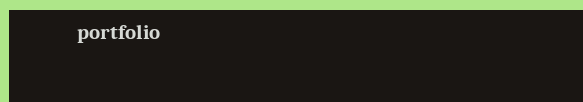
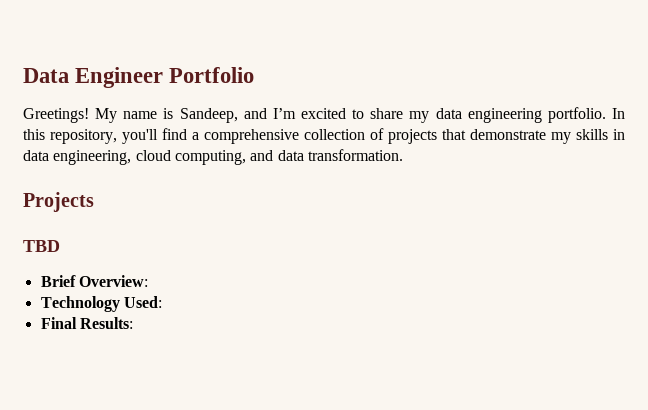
[77,24,160,43] portfolio -> [23,67,255,88] [23,107,625,123] [23,128,625,144] [23,149,403,165] [23,192,94,212] [23,240,60,252] [40,275,148,287] [40,296,162,312] [40,317,133,329] Data Engineer Portfolio // Greetings! My name is Sandeep, and I’m excited to share my data engineering portfolio. In this repository, you'll find a comprehensive collection of projects that demonstrate my skills in data engineering, cloud computing, and data transformation. // Projects // TBD // Brief Overview: // Technology Used: // Final Results:

